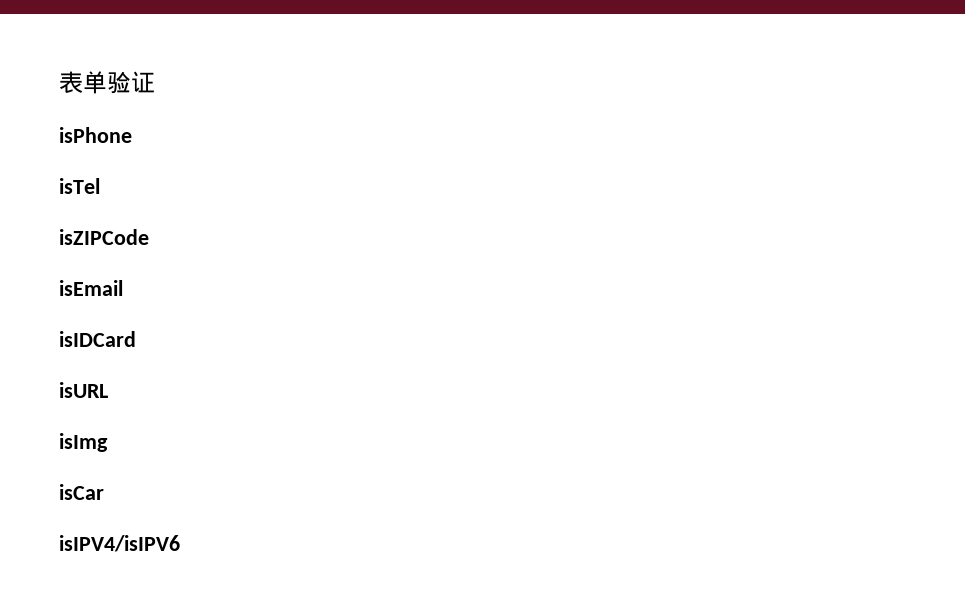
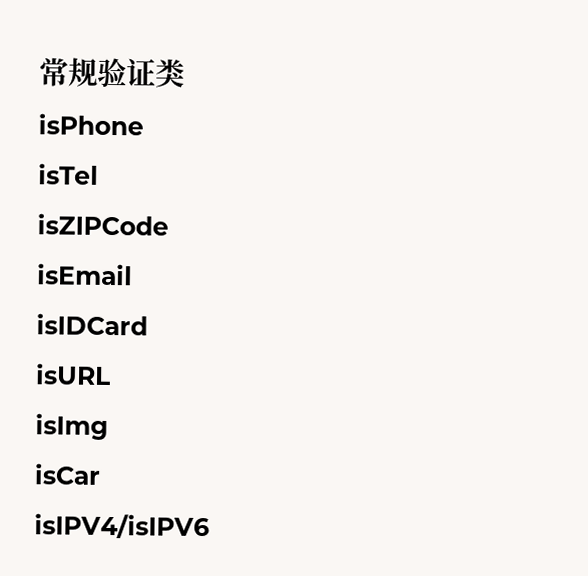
[59,71,107,94] 表单 -> [39,57,98,87] 常规
(155, 82) none -> [155,58,185,88] 类

